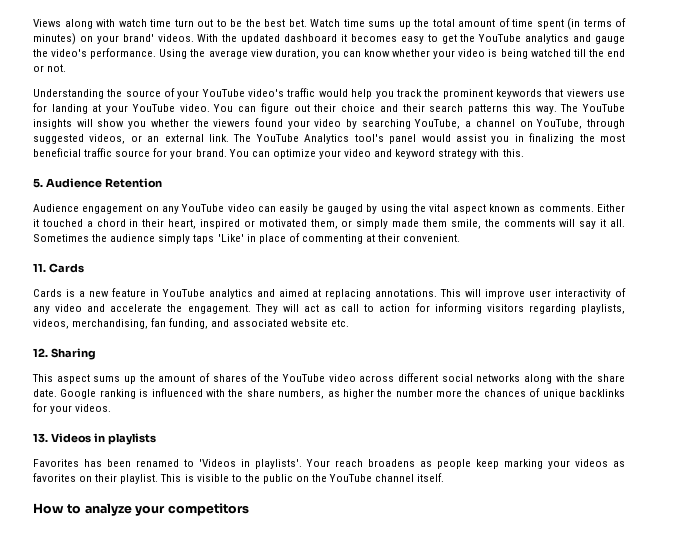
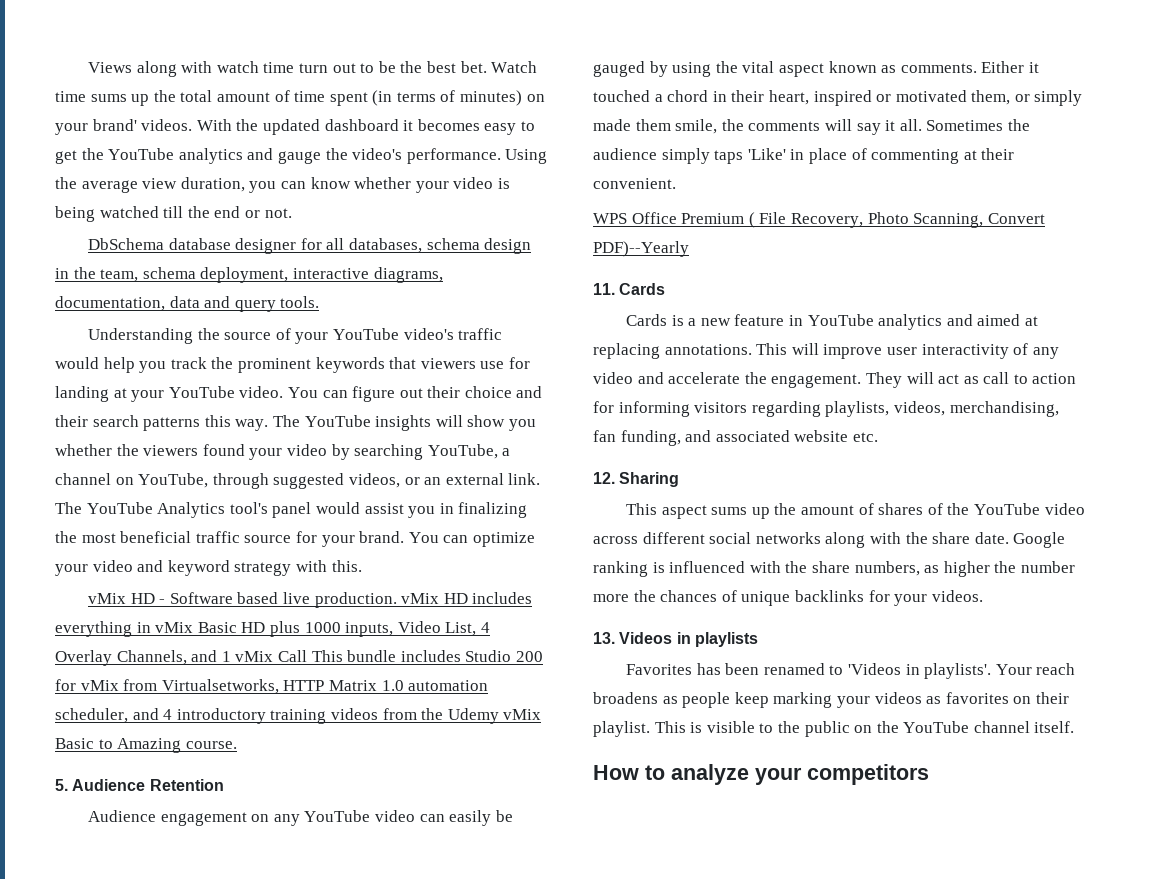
(67, 68) none -> [88,238,532,254] [55,267,443,283] [55,296,320,312] // DbSchema database designer for all databases, schema design in the team, schema deployment, interactive diagrams, documentation, data and query tools.
(524, 153) none -> [88,592,533,608] [55,621,490,637] [55,650,543,666] [55,679,489,694] [55,708,542,724] [55,738,237,753] // vMix HD - Software based live production. vMix HD includes everything in vMix Basic HD plus 1000 inputs, Video List, 4 Overlay Channels, and 1 vMix Call This bundle includes Studio 200 for vMix from Virtualsetworks, HTTP Matrix 1.0 automation scheduler, and 4 introductory training videos from the Udemy vMix Basic to Amazing course.
(461, 238) none -> [593,212,1045,228] [593,241,689,257] // WPS Office Premium ( File Recovery, Photo Scanning, Convert PDF)--Yearly

